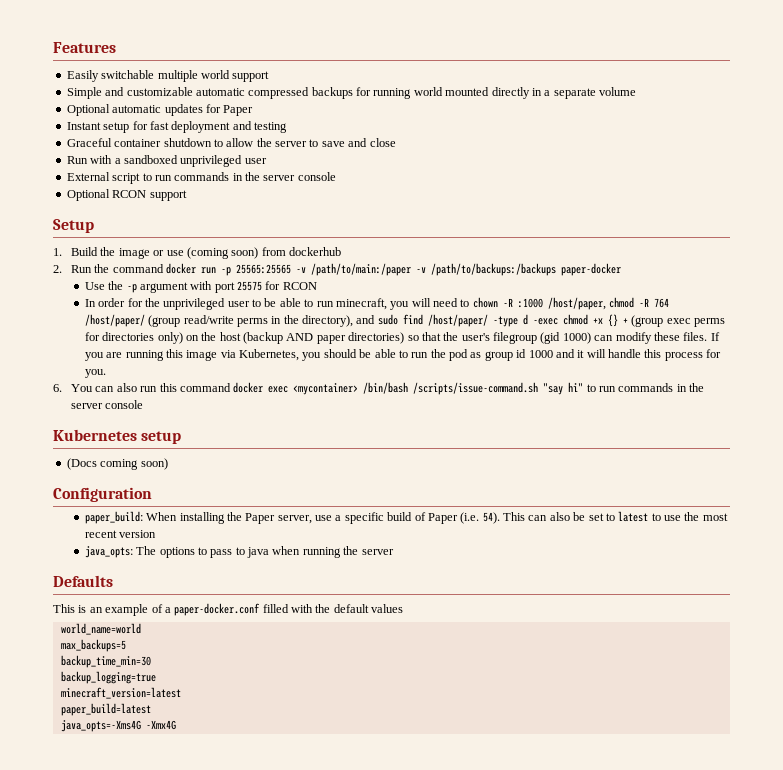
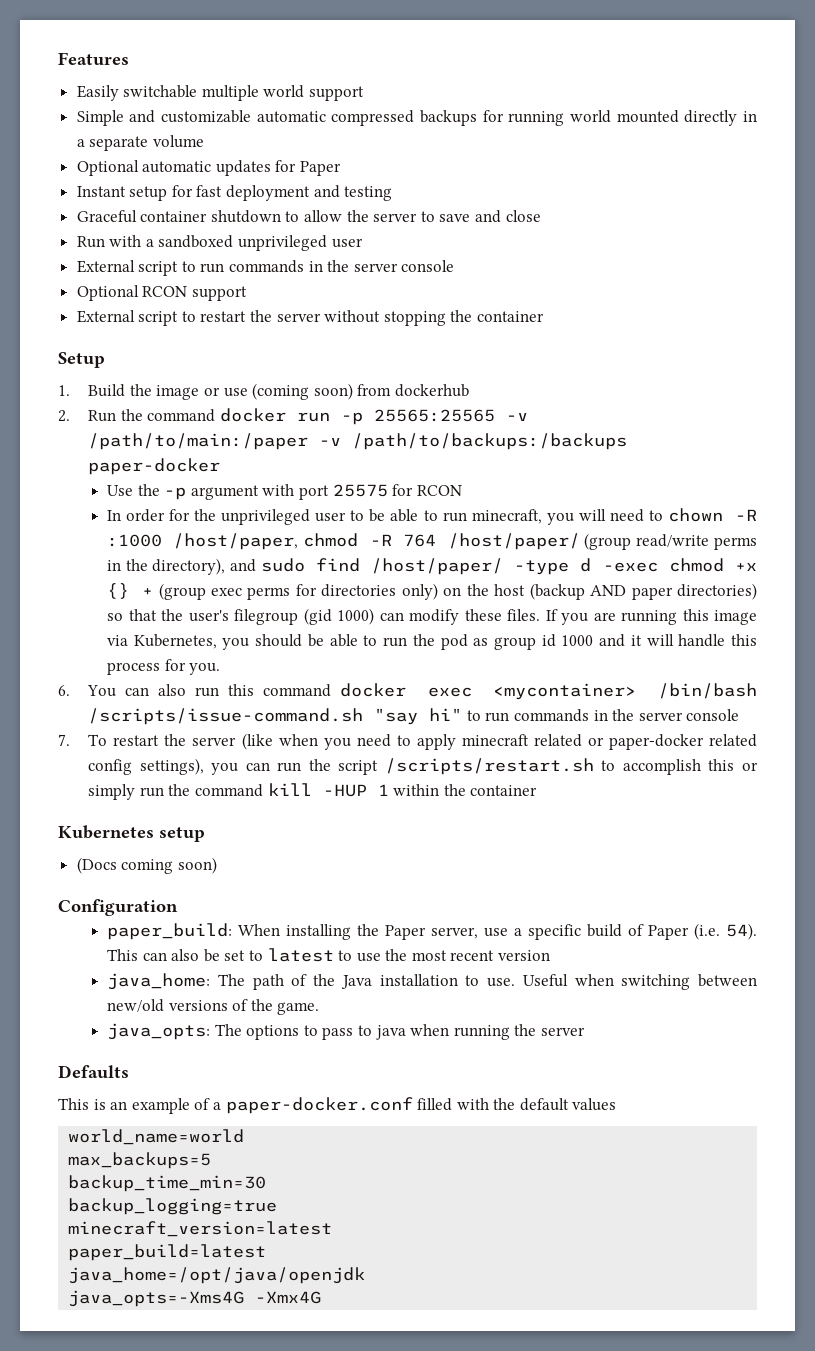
(187, 195) none -> [76,310,545,326] // External script to restart the server without stopping the container
(144, 404) none -> [58,733,757,750] [88,758,758,775] [88,783,538,800] // 7. To restart the server (like when you need to apply minecraft related or paper-docker related config settings), you can run the script /scripts/restart.sh to accomplish this or simply run the command kill -HUP 1 within the container
(157, 534) none -> [106,973,758,990] [106,999,320,1015] // java_home: The path of the Java installation to use. Useful when switching between new/old versions of the game.
(151, 709) none -> [68,1267,366,1284] // java_home=/opt/java/openjdk

